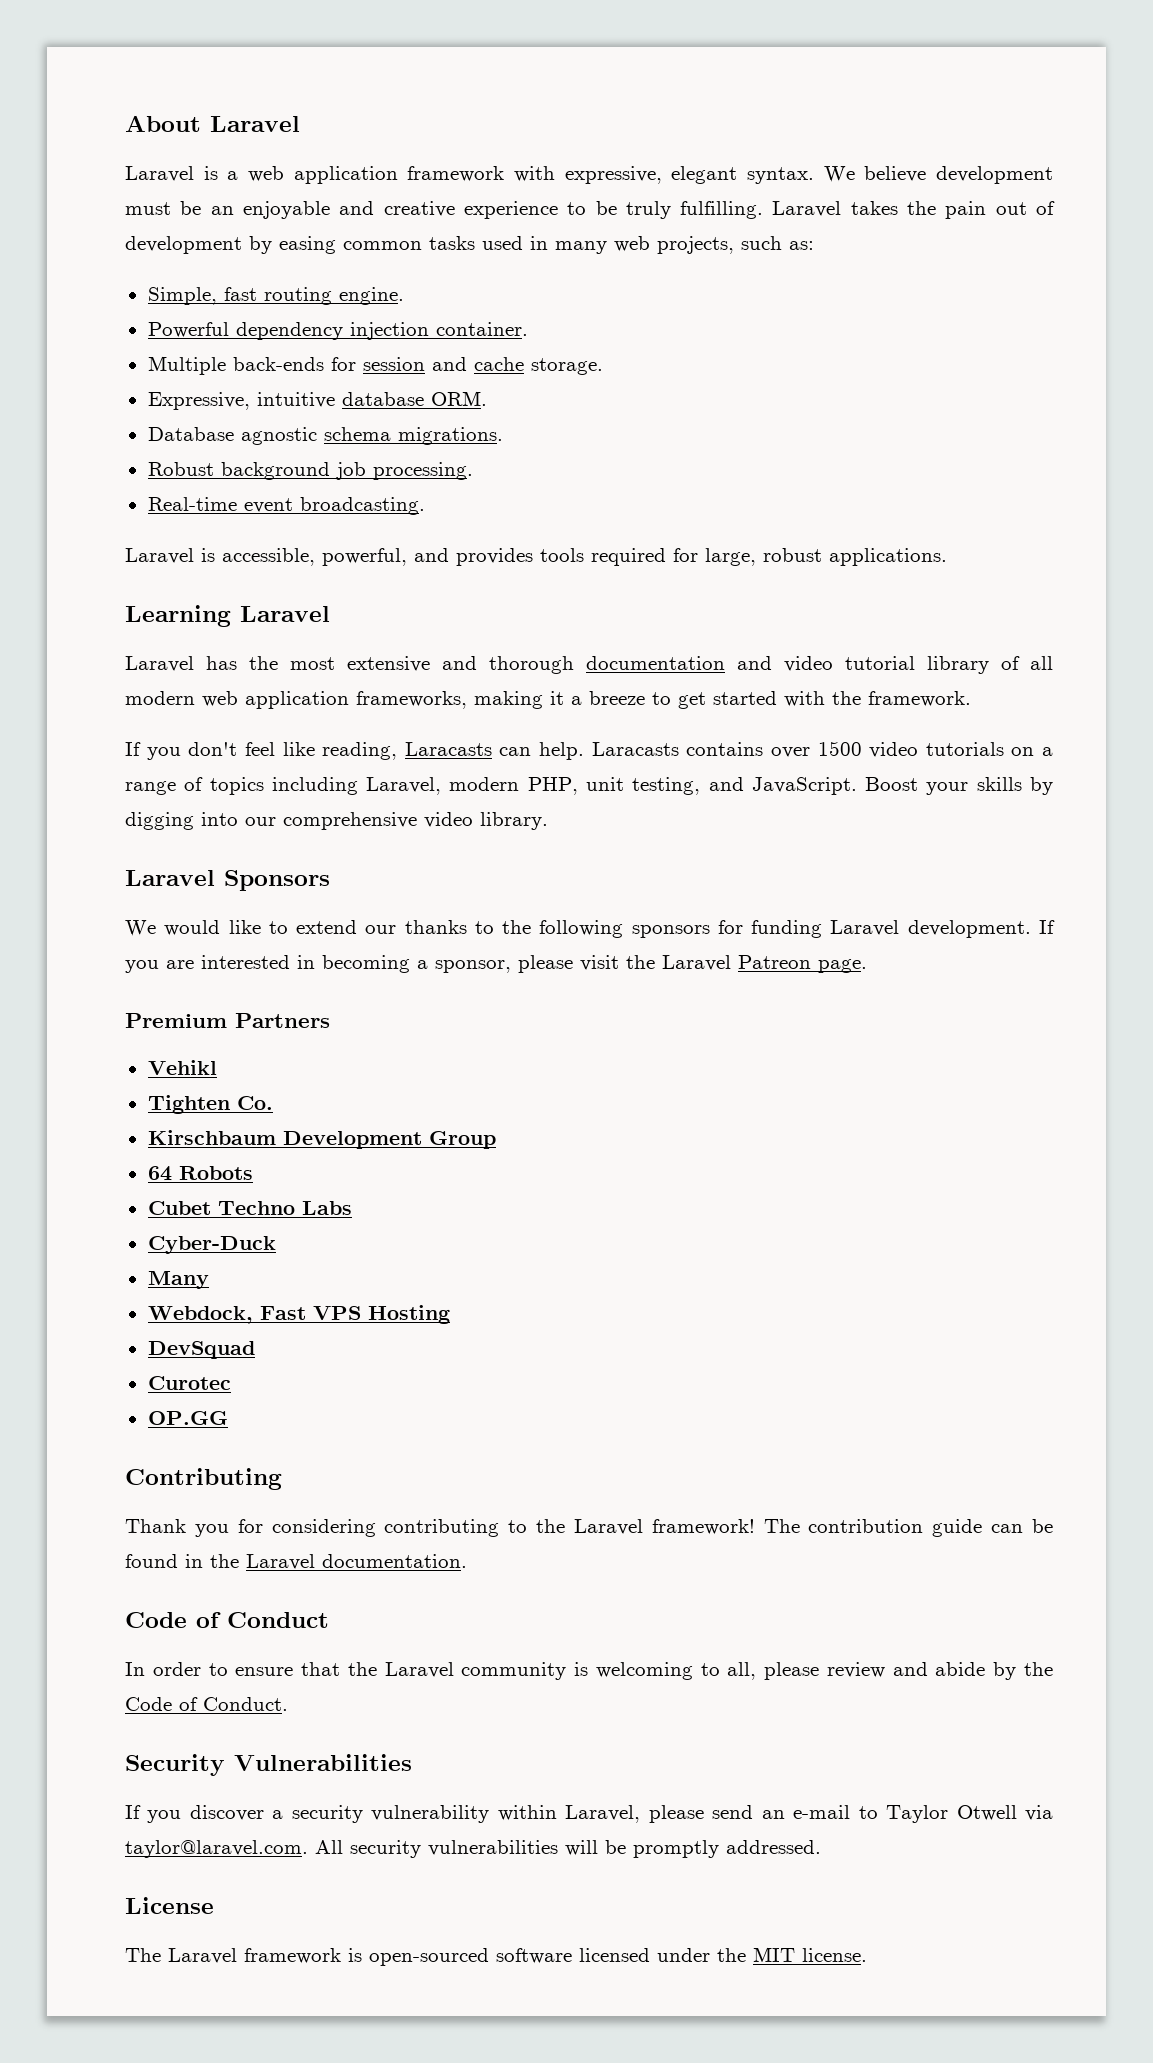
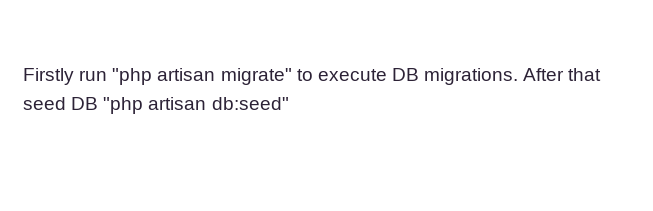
[125,115,300,132] [125,166,1053,184] [125,201,1055,219] [125,236,814,254] [147,287,404,305] [147,322,528,340] [147,356,603,375] [147,391,487,410] [147,427,503,445] [147,462,473,480] [147,497,425,515] [125,548,947,566] [125,605,330,627] [125,656,1053,674] [125,691,971,709] [125,741,1053,760] [125,777,1054,795] [125,812,548,830] [125,870,330,891] [125,920,1055,938] [125,955,867,973] [125,1013,330,1028] [147,1060,217,1075] [147,1095,273,1114] [147,1130,496,1149] [147,1166,253,1181] [147,1201,352,1215] [147,1236,276,1254] [147,1271,209,1289] [147,1305,450,1324] [147,1341,255,1359] [147,1376,231,1390] [147,1411,228,1425] [125,1468,282,1490] [125,1519,1053,1537] [125,1554,467,1570] [125,1612,329,1628] [125,1662,1053,1680] [125,1697,288,1711] [125,1754,412,1776] [125,1805,1054,1823] [125,1840,821,1858] [125,1897,214,1914] [125,1947,867,1966] About Laravel // Laravel is a web application framework with expressive, elegant syntax. We believe development must be an enjoyable and creative experience to be truly fulfilling. Laravel takes the pain out of development by easing common tasks used in many web projects, such as: // Simple, fast routing engine. // Powerful dependency injection container. // Multiple back-ends for session and cache storage. // Expressive, intuitive database ORM. // Database agnostic schema migrations. // Robust background job processing. // Real-time event broadcasting. // Laravel is accessible, powerful, and provides tools required for large, robust applications. // Learning Laravel // Laravel has the most extensive and thorough documentation and video tutorial library of all modern web application frameworks, making it a breeze to get started with the framework. // If you don't feel like reading, Laracasts can help. Laracasts contains over 1500 video tutorials on a range of topics including Laravel, modern PHP, unit testing, and JavaScript. Boost your skills by digging into our comprehensive video library. // Laravel Sponsors // We would like to extend our thanks to the following sponsors for funding Laravel development. If you are interested in becoming a sponsor, please visit the Laravel Patreon page. // Premium Partners // Vehikl // Tighten Co. // Kirschbaum Development Group // 64 Robots // Cubet Techno Labs // Cyber-Duck // Many // Webdock, Fast VPS Hosting // DevSquad // Curotec // OP.GG // Contributing // Thank you for considering contributing to the Laravel framework! The contribution guide can be found in the Laravel documentation. // Code of Conduct // In order to ensure that the Laravel community is welcoming to all, please review and abide by the Code of Conduct. // Security Vulnerabilities // If you discover a security vulnerability within Laravel, please send an e-mail to Taylor Otwell via taylor@laravel.com. All security vulnerabilities will be promptly addressed. // License // The Laravel framework is open-sourced software licensed under the MIT license. -> [23,68,602,85] [23,97,289,114] Firstly run "php artisan migrate" to execute DB migrations. After that seed DB "php artisan db:seed"

